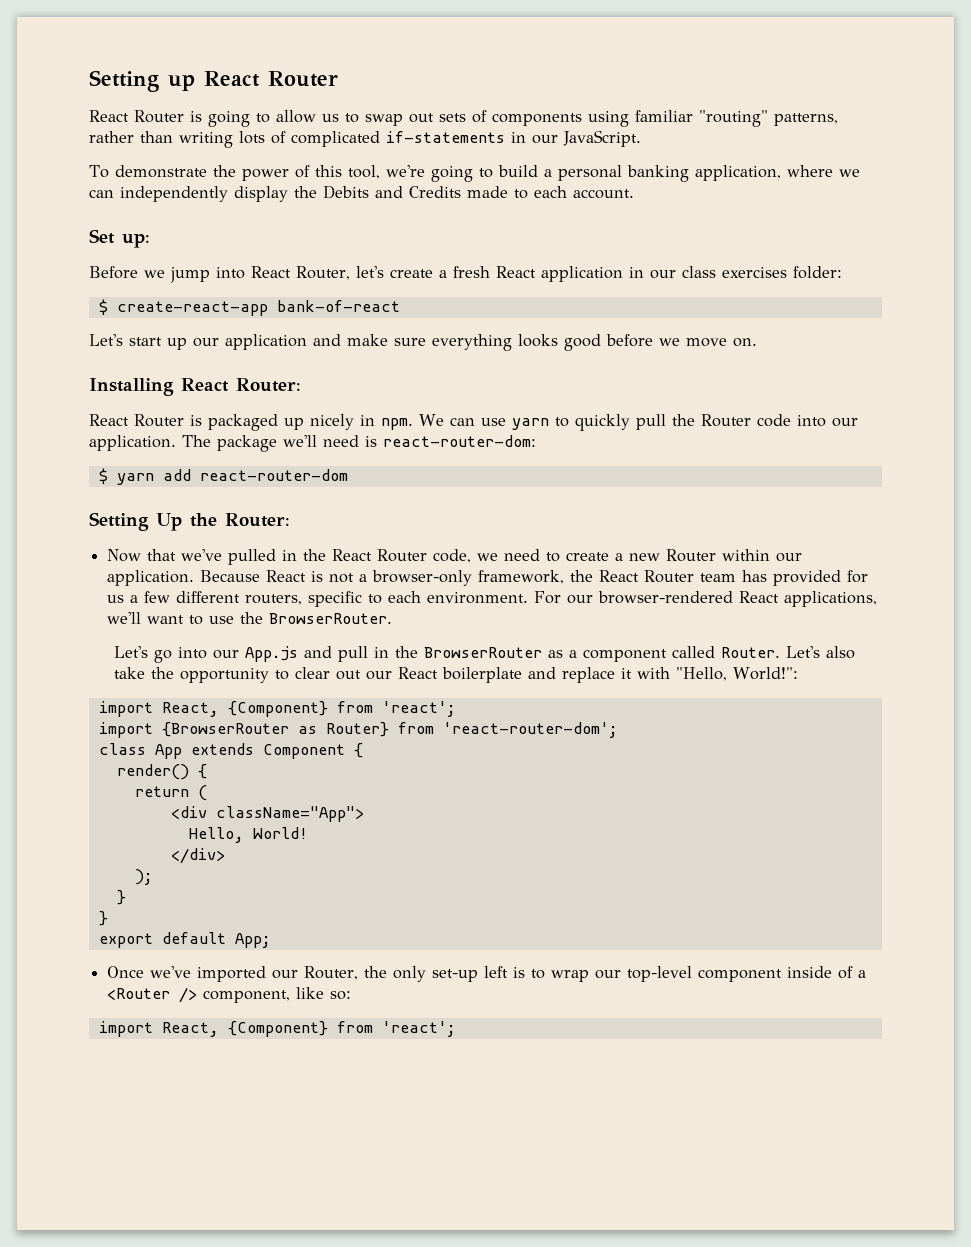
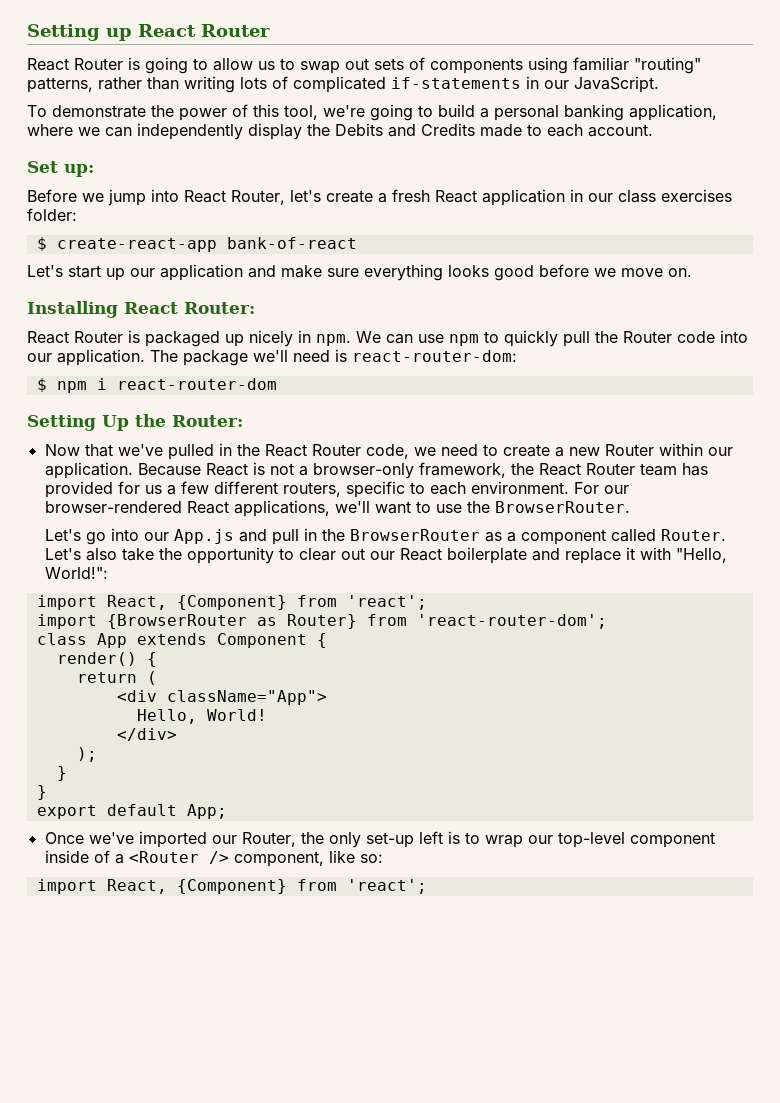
[511,418,549,430] yarn -> [449,334,479,346] npm
[116,469,191,485] yarn add -> [56,378,107,393] npm i

